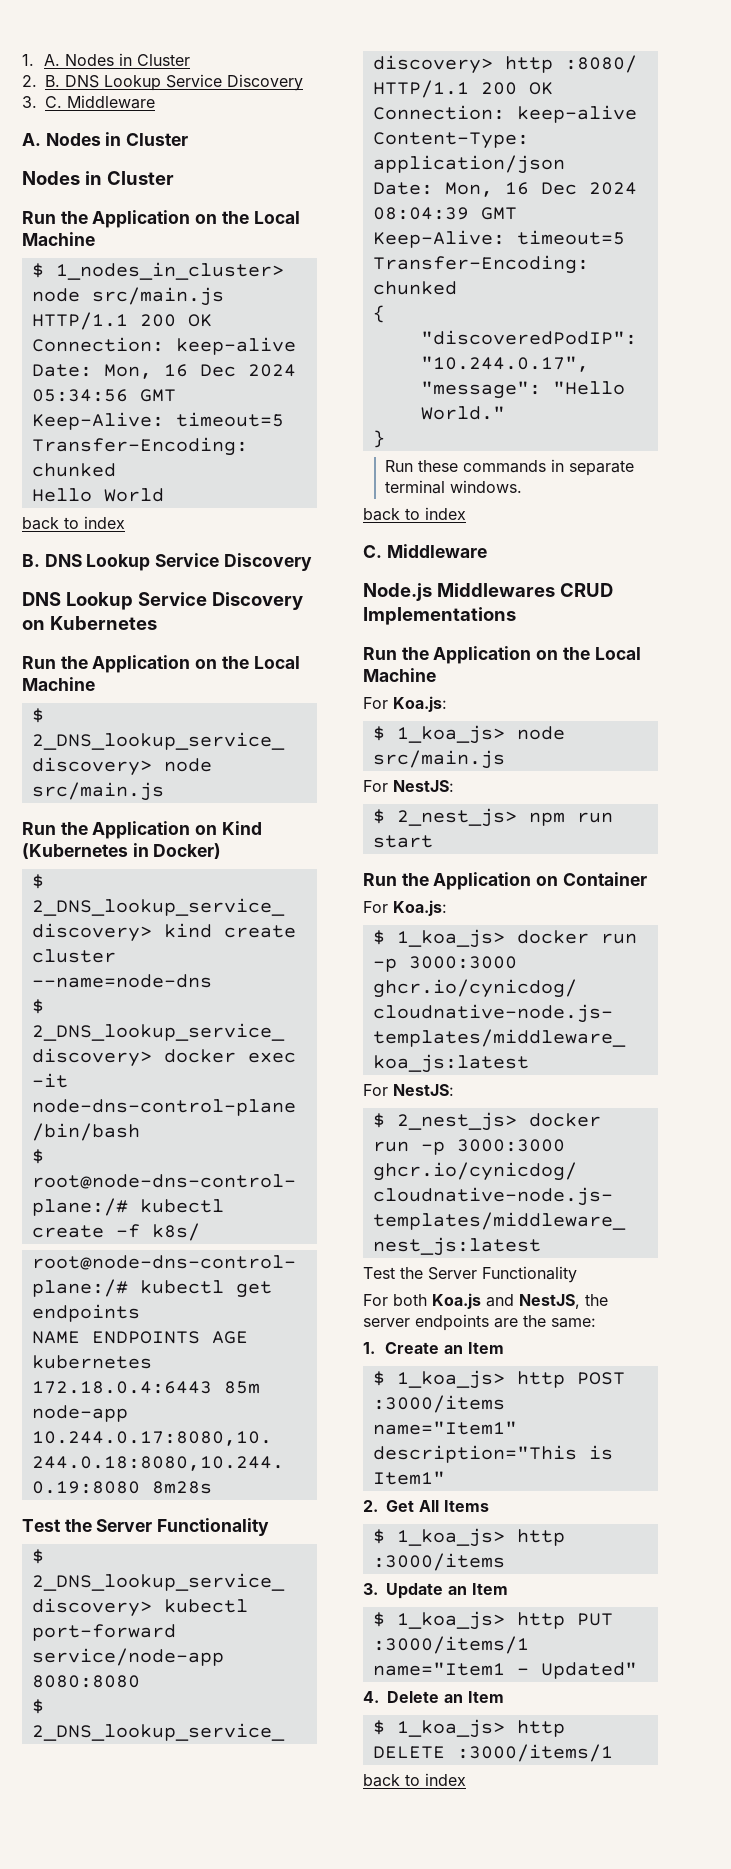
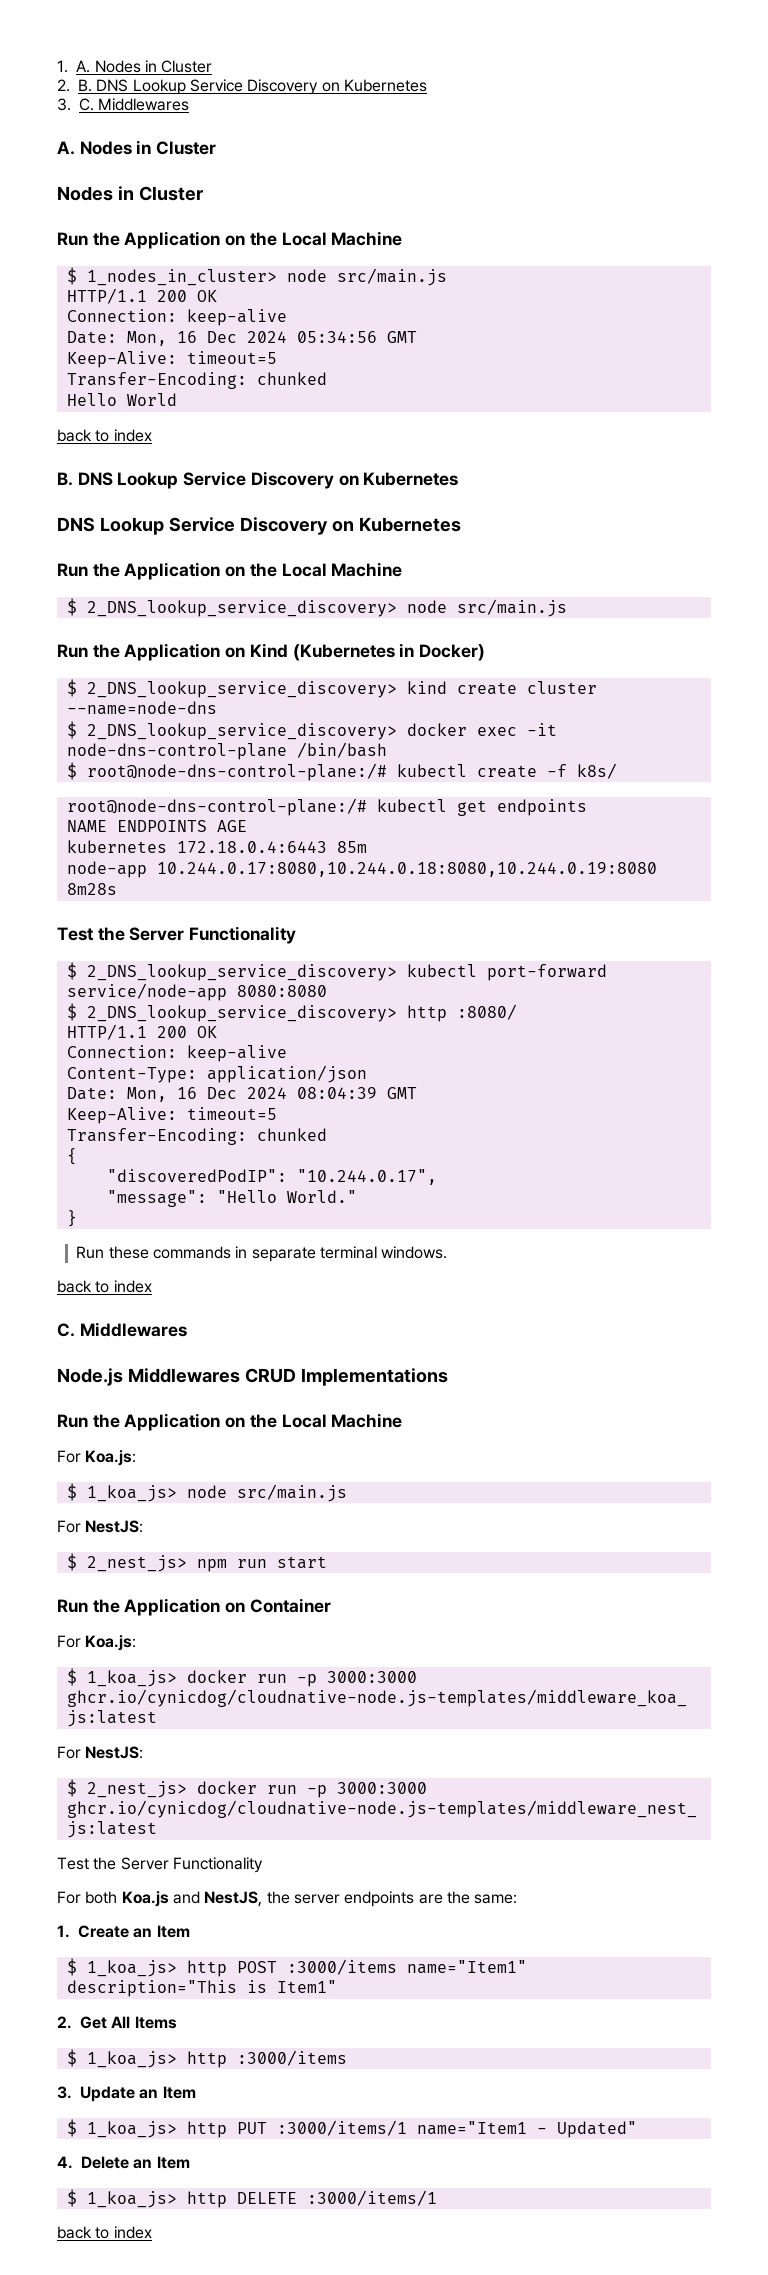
(303, 82) none -> [321,79,427,92] on Kubernetes
[67,95,155,109] Middleware -> [98,98,190,111] Middlewares
(312, 562) none -> [338,472,459,486] on Kubernetes
[386,544,487,558] Middleware -> [79,1322,187,1337] Middlewares

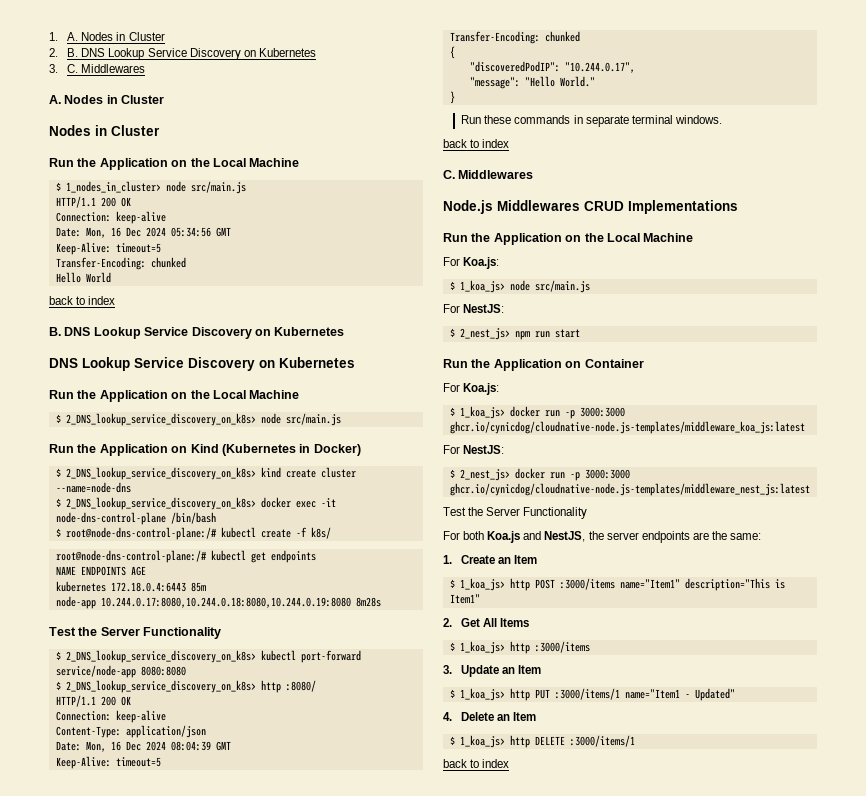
[86,600,397,617] 2_DNS_lookup_service_discovery> -> [65,413,256,426] 2_DNS_lookup_service_discovery_on_k8s>
[86,681,397,698] 2_DNS_lookup_service_discovery> -> [65,467,256,480] 2_DNS_lookup_service_discovery_on_k8s>
[86,723,397,740] 2_DNS_lookup_service_discovery> -> [65,497,256,510] 2_DNS_lookup_service_discovery_on_k8s>
[86,964,397,981] 2_DNS_lookup_service_discovery> -> [65,650,256,663] 2_DNS_lookup_service_discovery_on_k8s>
[86,1005,397,1022] 2_DNS_lookup_service_discovery> -> [65,680,256,693] 2_DNS_lookup_service_discovery_on_k8s>

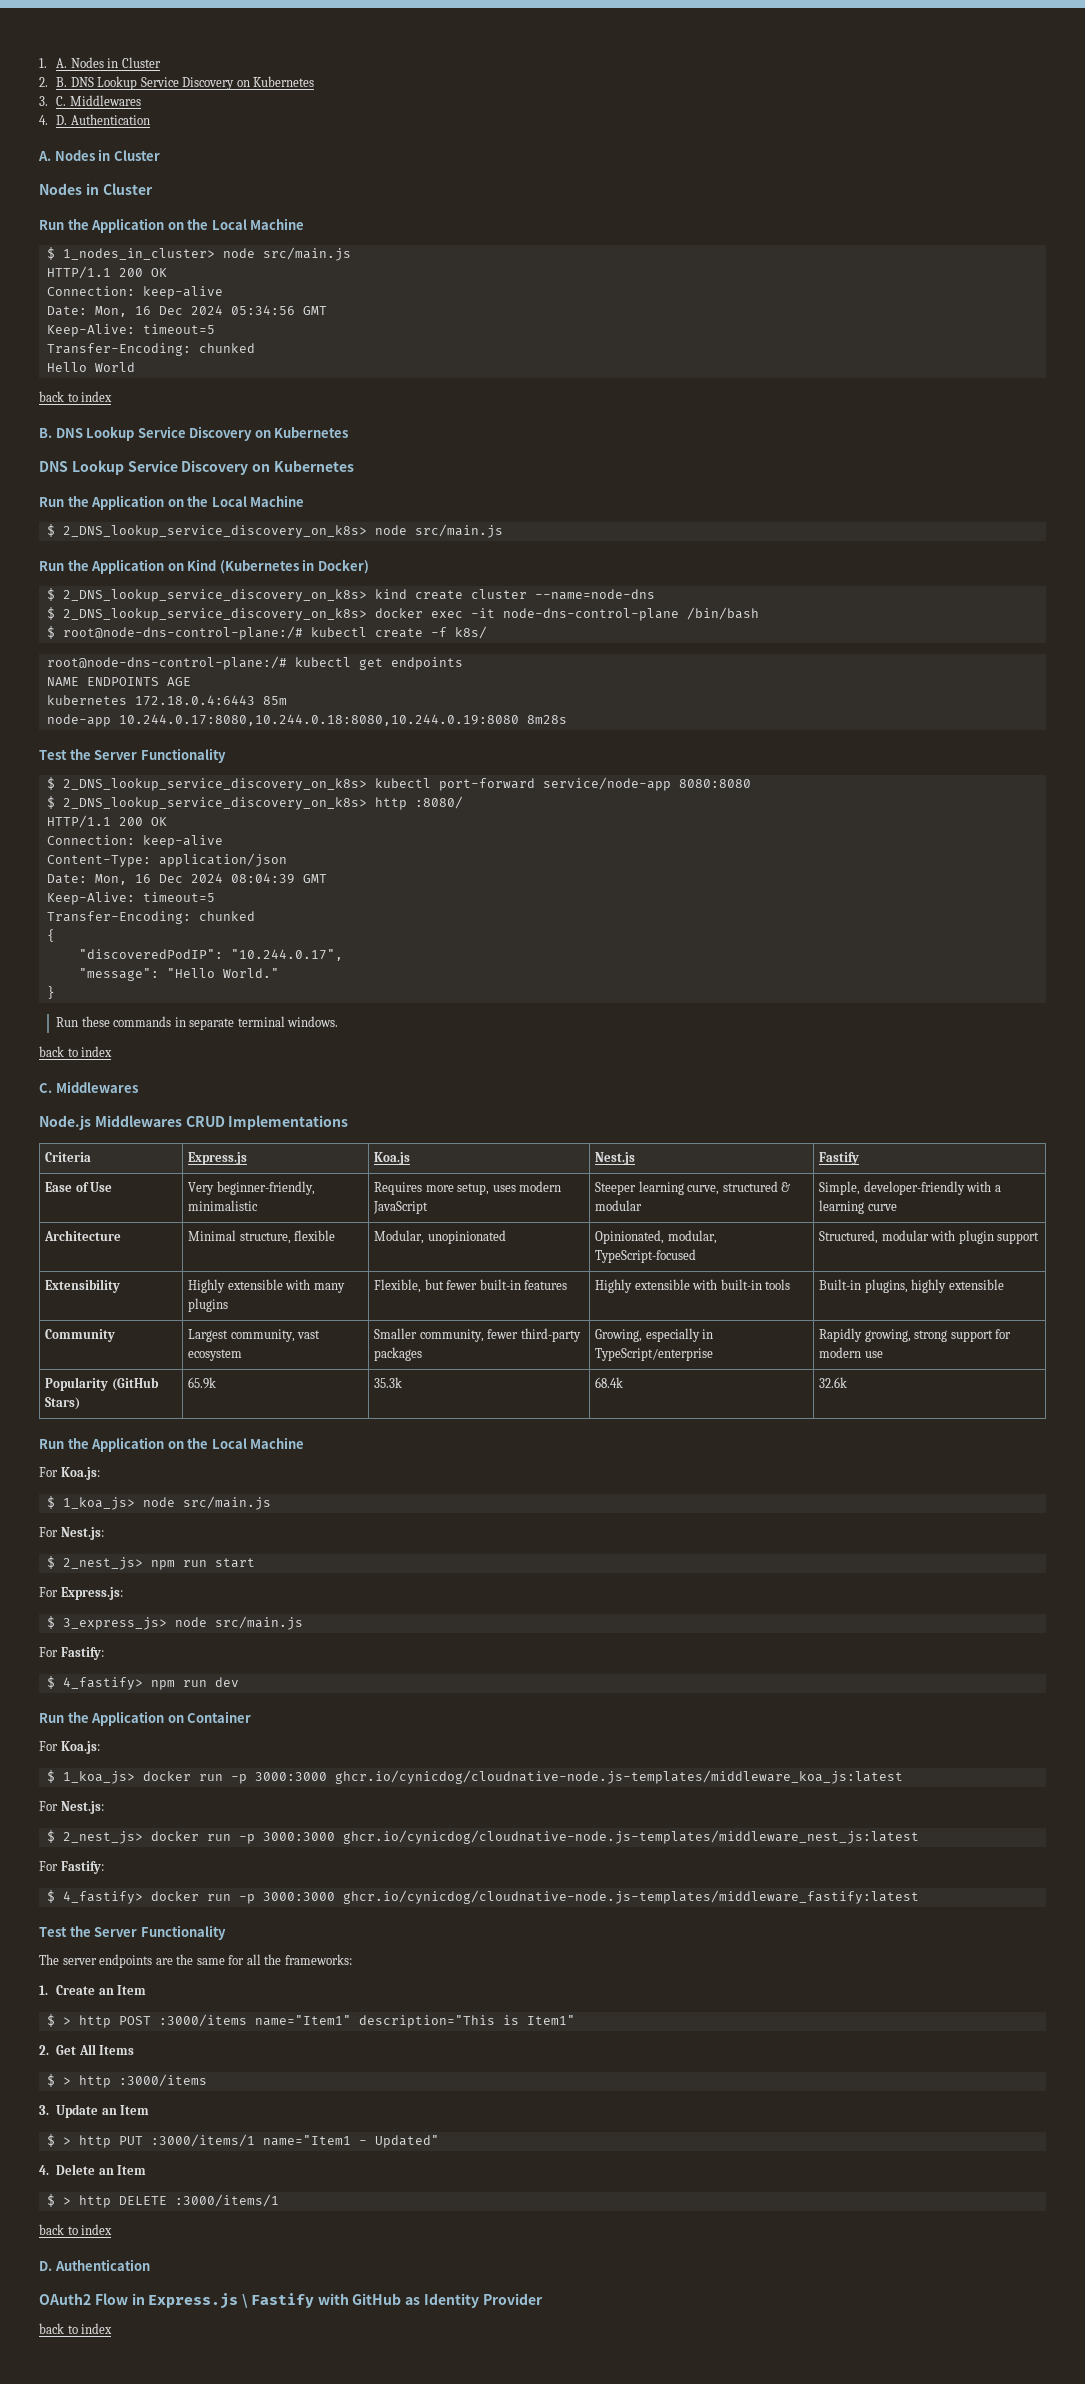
(146, 68) none -> [39,114,150,125] // 4. D. Authentication
(738, 207) none -> [45,1152,92,1162] [188,1152,248,1165] [374,1152,411,1165] [595,1152,636,1165] [819,1152,860,1165] [45,1182,113,1192] [188,1181,315,1195] [188,1200,259,1211] [374,1181,562,1195] [373,1201,429,1214] [595,1181,791,1195] [595,1200,643,1211] [819,1181,1001,1195] [819,1200,897,1214] [44,1230,122,1241] [188,1230,336,1244] [374,1230,506,1244] [595,1230,717,1244] [595,1249,697,1263] [819,1230,1040,1244] [45,1279,121,1293] [188,1279,345,1293] [188,1298,229,1312] [374,1279,568,1293] [595,1279,791,1293] [819,1279,1004,1293] [45,1329,116,1342] [188,1329,321,1342] [188,1349,243,1361] [374,1328,581,1342] [374,1347,423,1361] [595,1328,714,1342] [595,1348,714,1361] [819,1328,1012,1342] [819,1347,883,1358] [45,1377,159,1391] [45,1397,81,1410] [188,1377,217,1389] [374,1377,403,1388] [595,1377,624,1388] [819,1377,848,1388] // Criteria | Express.js | Koa.js | Nest.js | Fastify // Ease of Use | Very beginner-friendly, minimalistic | Requires more setup, uses modern JavaScript | Steeper learning curve, structured & modular | Simple, developer-friendly with a learning curve // Architecture | Minimal structure, flexible | Modular, unopinionated | Opinionated, modular, TypeScript-focused | Structured, modular with plugin support // Extensibility | Highly extensible with many plugins | Flexible, but fewer built-in features | Highly extensible with built-in tools | Built-in plugins, highly extensible // Community | Largest community, vast ecosystem | Smaller community, fewer third-party packages | Growing, especially in TypeScript/enterprise | Rapidly growing, strong support for modern use // Popularity (GitHub Stars) | 65.9k | 35.3k | 68.4k | 32.6k
[463,304,505,313] NestJS: -> [60,1527,104,1540] Nest.js:
(580, 333) none -> [39,1587,123,1600] [46,1616,303,1630] [39,1647,104,1660] [46,1676,239,1690] // For Express.js: // $ 3_express_js> node src/main.js // For Fastify: // $ 4_fastify> npm run dev
[463,445,505,454] NestJS: -> [60,1801,104,1814] Nest.js:
[443,507,588,519] [443,531,762,543] Test the Server Functionality // For both Koa.js and NestJS, the server endpoints are the same: -> [39,1861,104,1874] [46,1890,919,1904] [39,1925,226,1940] [39,1954,352,1968] For Fastify: // $ 4_fastify> docker run -p 3000:3000 ghcr.io/cynicdog/cloudnative-node.js-templates/middleware_fastify:latest // Test the Server Functionality // The server endpoints are the same for all the frameworks:
[459,578,505,591] 1_koa_js> -> [62,2017,71,2025] >
[459,641,505,654] 1_koa_js> -> [62,2077,71,2085] >
[459,688,505,701] 1_koa_js> -> [62,2137,71,2145] >
[459,735,505,748] 1_koa_js> -> [62,2197,71,2205] >
(510, 763) none -> [39,2259,150,2271] [39,2293,543,2309] [39,2323,113,2334] // D. Authentication // OAuth2 Flow in Express.js \ Fastify with GitHub as Identity Provider // back to index

